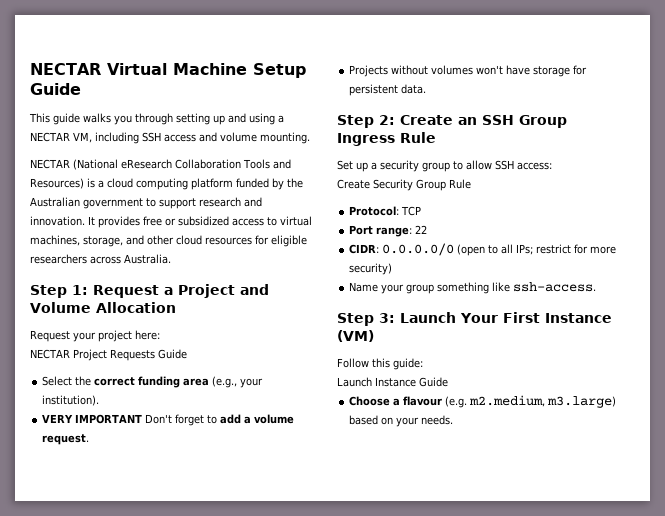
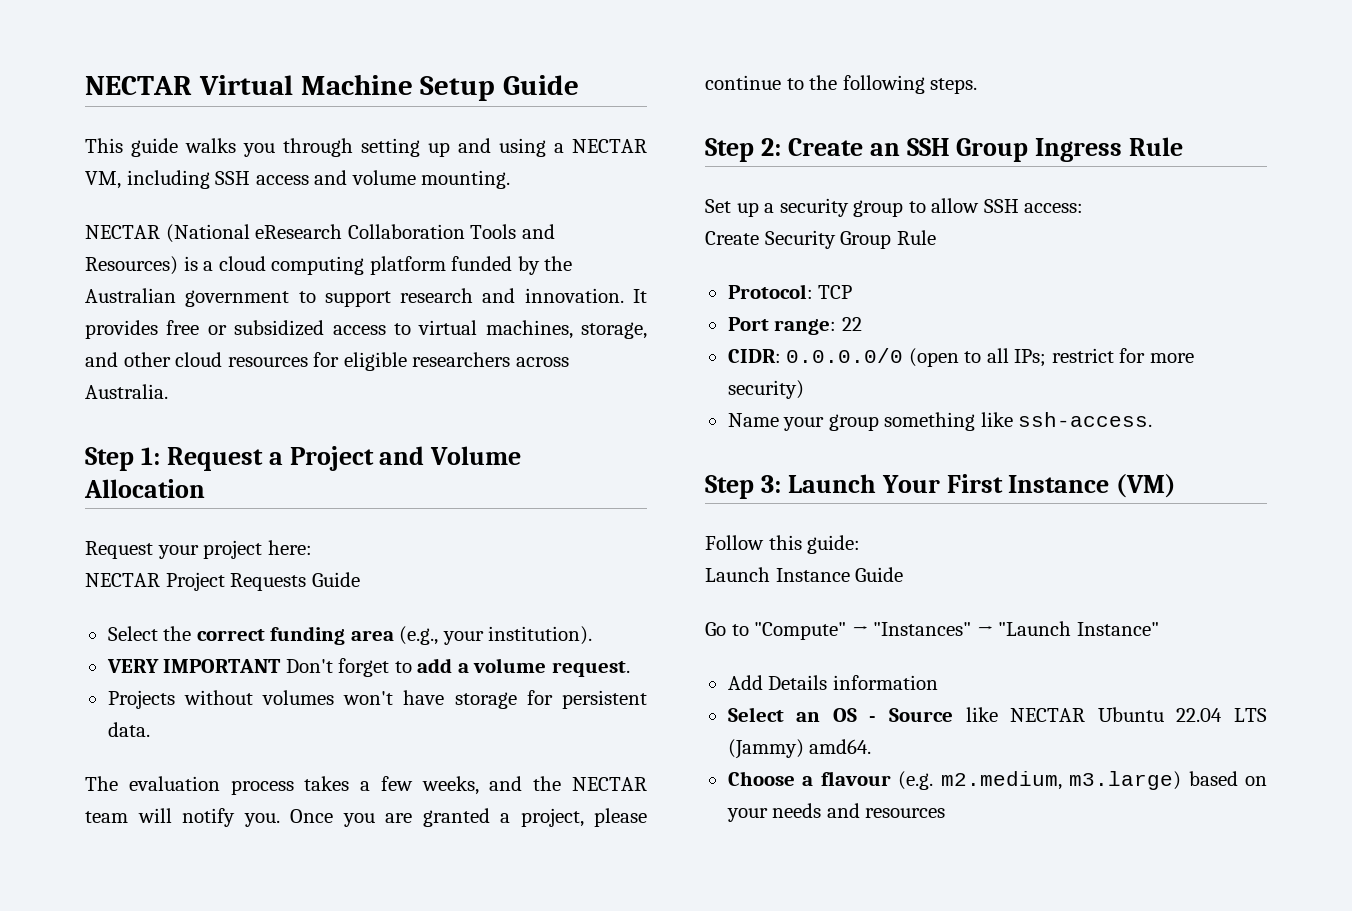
(427, 89) none -> [85,776,647,795] [85,808,647,827] [705,75,978,94] // The evaluation process takes a few weeks, and the NECTAR team will notify you. Once you are granted a project, please continue to the following steps.
(448, 382) none -> [705,621,1159,640] [727,675,938,690] [727,707,1267,722] [727,739,872,759] // Go to "Compute" → "Instances" → "Launch Instance" // Add Details information // Select an OS - Source like NECTAR Ubuntu 22.04 LTS (Jammy) amd64.
[421,415,454,425] needs. -> [772,803,946,818] needs and resources

